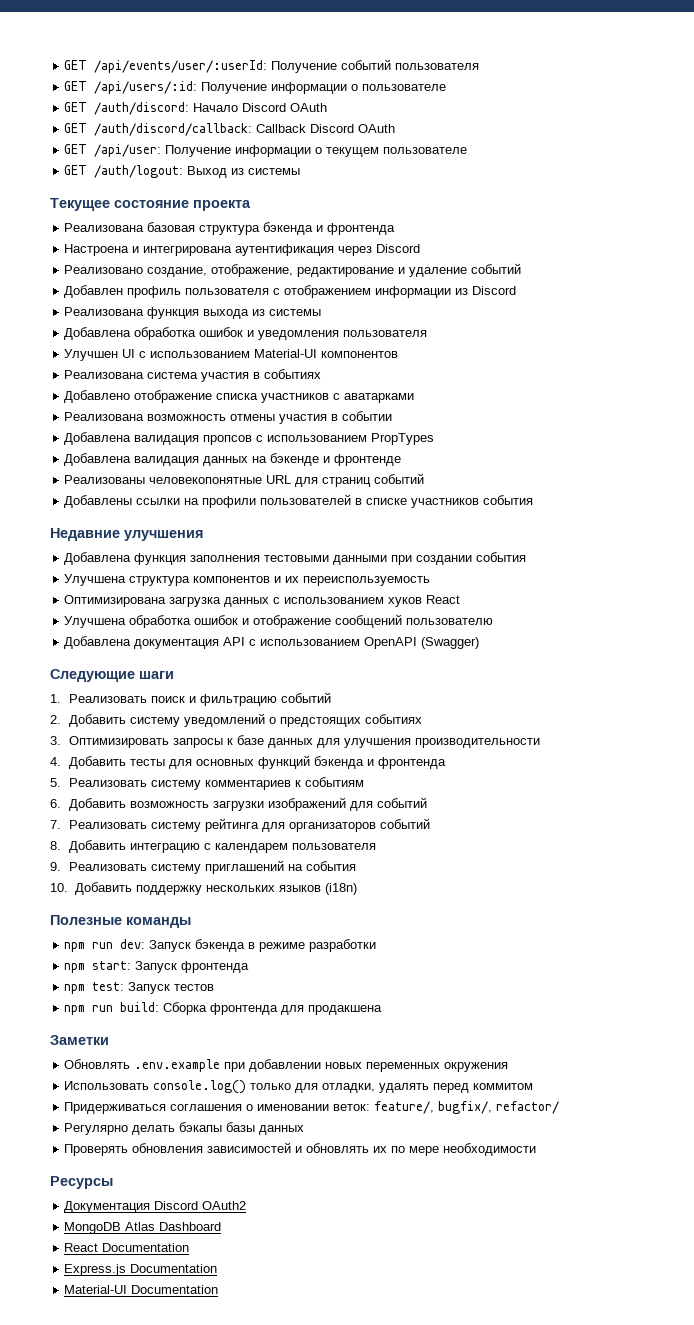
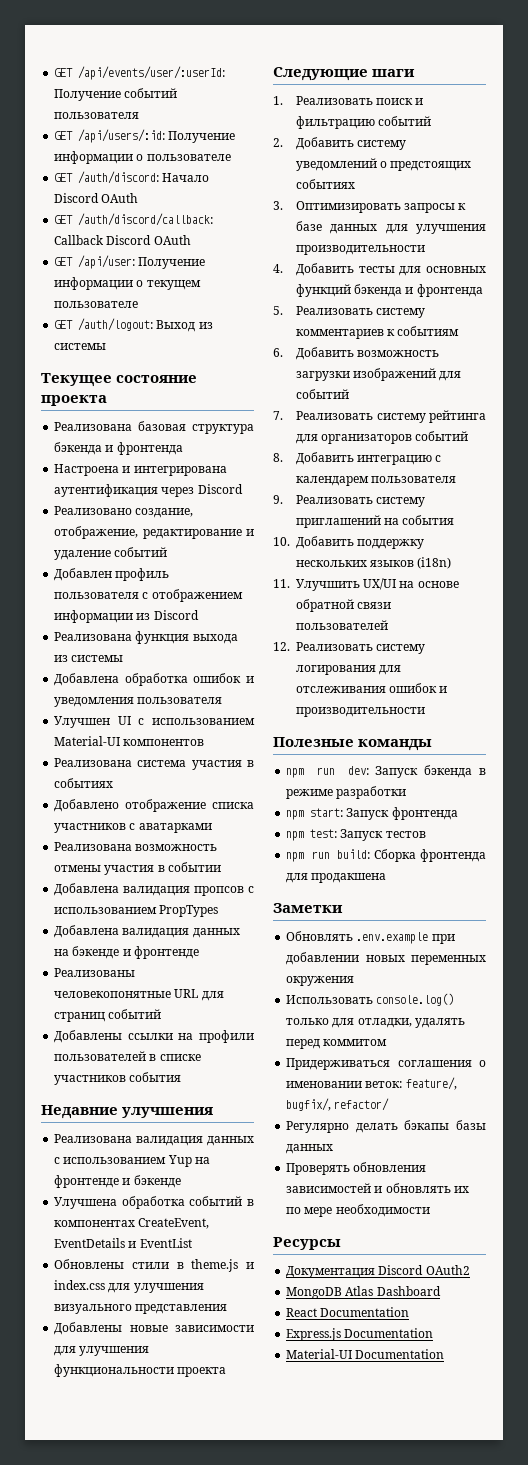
[64,552,527,565] [64,574,431,586] [64,595,461,607] [64,614,494,628] [64,636,480,649] Добавлена функция заполнения тестовыми данными при создании события // Улучшена структура компонентов и их переиспользуемость // Оптимизирована загрузка данных с использованием хуков React // Улучшена обработка ошибок и отображение сообщений пользователю // Добавлена документация API с использованием OpenAPI (Swagger) -> [54,1134,255,1146] [54,1155,210,1167] [54,1175,181,1188] [54,1196,254,1209] [54,1218,210,1229] [54,1238,192,1248] [54,1259,254,1272] [54,1280,204,1293] [54,1304,228,1314] [54,1322,255,1335] [54,1346,150,1356] [54,1364,227,1377] Реализована валидация данных с использованием Yup на фронтенде и бэкенде // Улучшена обработка событий в компонентах CreateEvent, EventDetails и EventList // Обновлены стили в theme.js и index.css для улучшения визуального представления // Добавлены новые зависимости для улучшения функциональности проекта
(357, 889) none -> [273,578,459,591] [296,599,392,612] [296,620,389,630] [273,642,426,654] [296,665,402,675] [296,683,448,693] [296,707,426,717] // 11. Улучшить UX/UI на основе обратной связи пользователей // 12. Реализовать систему логирования для отслеживания ошибок и производительности

